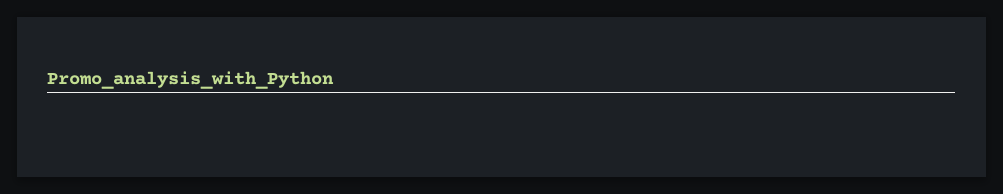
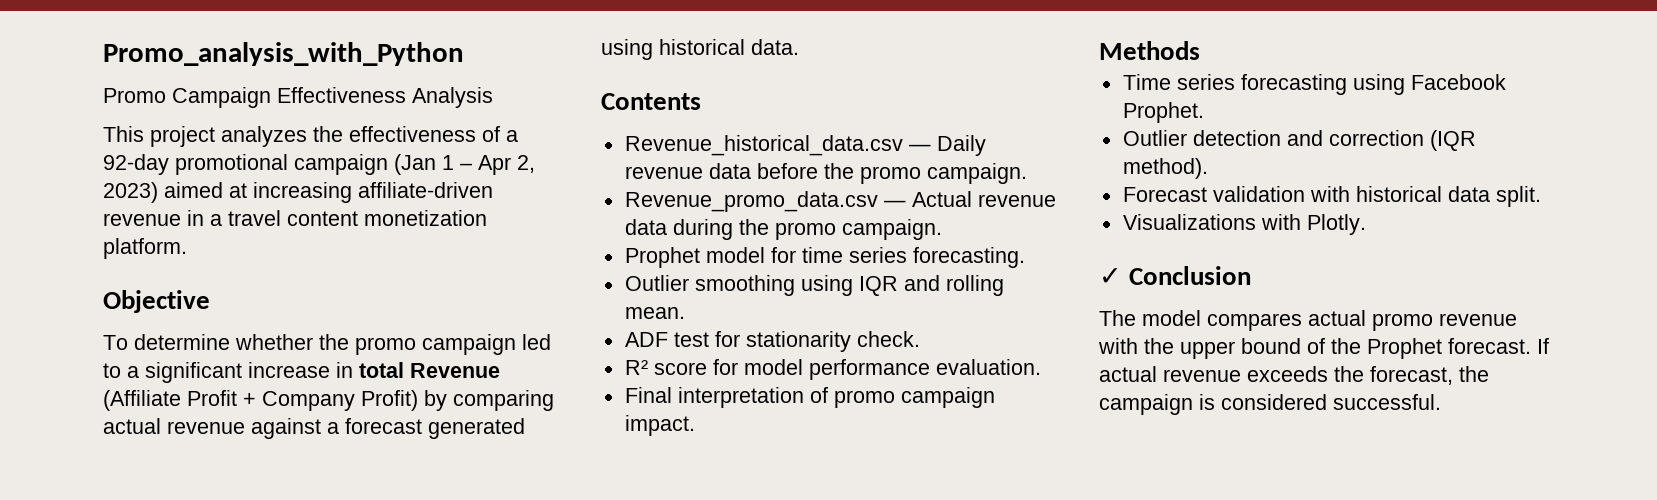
(334, 80) none -> [103,87,493,108] [103,126,518,147] [103,154,535,175] [103,182,493,203] [103,210,487,226] [103,238,187,259] [103,290,210,313] [103,334,551,355] [103,362,500,383] [103,390,554,411] [103,418,525,439] [601,39,799,60] [601,93,701,110] [624,135,986,156] [624,163,1027,184] [624,191,1056,212] [624,219,942,240] [624,247,1025,268] [624,275,1004,296] [624,307,685,319] [624,331,920,352] [624,359,1041,380] [624,387,995,408] [624,415,695,436] [1099,41,1200,60] [1122,74,1506,95] [1122,102,1204,123] [1122,130,1476,151] [1122,158,1208,179] [1122,186,1541,207] [1122,214,1366,235] [1099,266,1252,285] [1099,310,1517,331] [1098,338,1549,359] [1099,366,1489,385] [1099,394,1441,415] // Promo Campaign Effectiveness Analysis // This project analyzes the effectiveness of a 92-day promotional campaign (Jan 1 – Apr 2, 2023) aimed at increasing affiliate-driven revenue in a travel content monetization platform. // Objective // To determine whether the promo campaign led to a significant increase in total Revenue (Affiliate Profit + Company Profit) by comparing actual revenue against a forecast generated using historical data. // Contents // Revenue_historical_data.csv — Daily revenue data before the promo campaign. // Revenue_promo_data.csv — Actual revenue data during the promo campaign. // Prophet model for time series forecasting. // Outlier smoothing using IQR and rolling mean. // ADF test for stationarity check. // R² score for model performance evaluation. // Final interpretation of promo campaign impact. // Methods // Time series forecasting using Facebook Prophet. // Outlier detection and correction (IQR method). // Forecast validation with historical data split. // Visualizations with Plotly. // ✓ Conclusion // The model compares actual promo revenue with the upper bound of the Prophet forecast. If actual revenue exceeds the forecast, the campaign is considered successful.

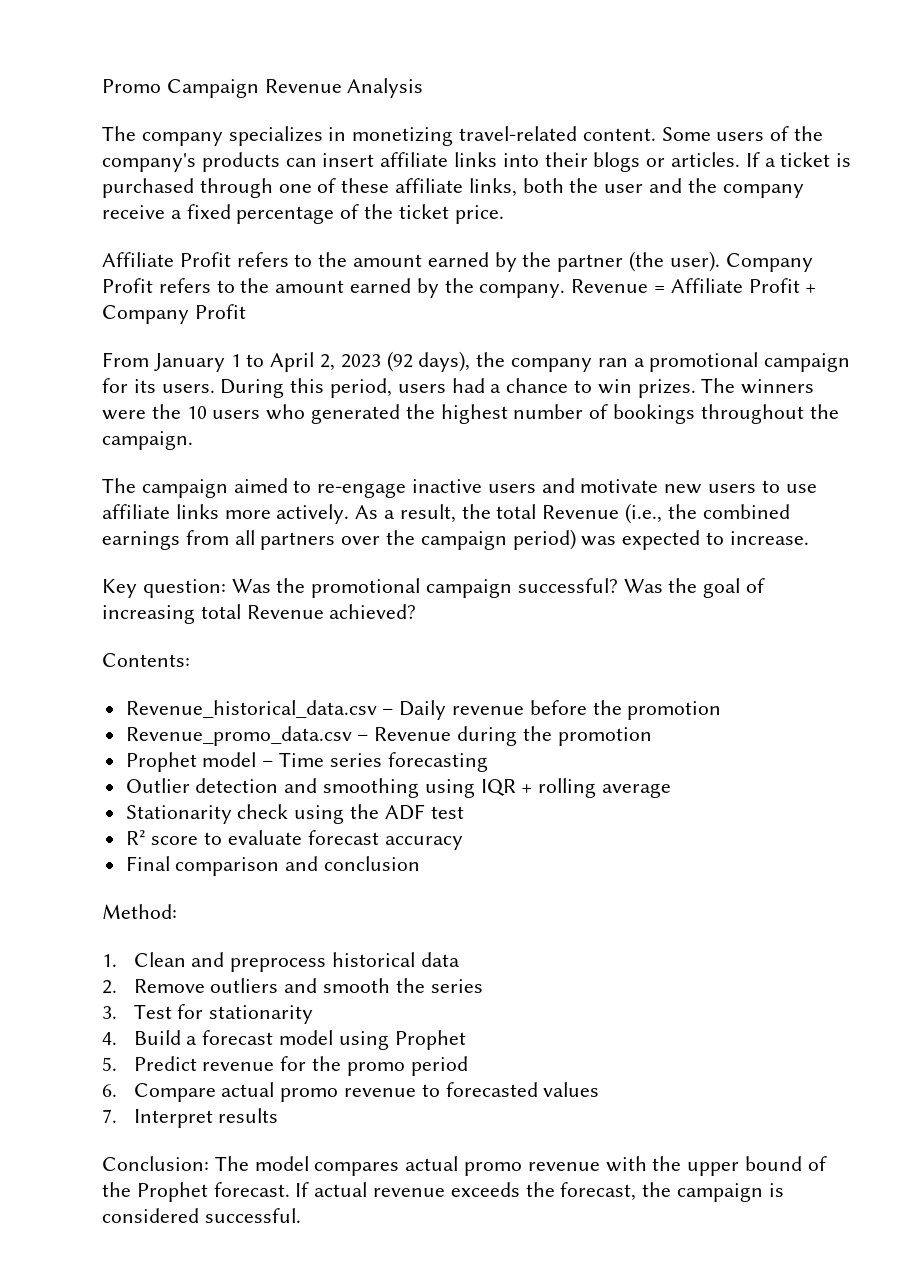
[103,42,464,66] Promo_analysis_with_Python // -> (102, 86) none
[277,87,406,103] Effectiveness -> [264,79,342,93] Revenue
[103,126,518,147] [103,154,535,175] [103,182,493,203] [103,210,487,226] [103,238,187,259] [103,290,210,313] [103,334,551,355] [103,362,500,383] [103,390,554,411] [103,418,525,439] [601,39,799,60] [601,93,701,110] This project analyzes the effectiveness of a 92-day promotional campaign (Jan 1 – Apr 2, 2023) aimed at increasing affiliate-driven revenue in a travel content monetization platform. // Objective // To determine whether the promo campaign led to a significant increase in total Revenue (Affiliate Profit + Company Profit) by comparing actual revenue against a forecast generated using historical data. // Contents -> [102,126,824,146] [102,152,852,172] [102,178,804,198] [102,204,504,224] [102,251,813,272] [102,278,817,298] [102,304,246,324] [102,351,851,372] [102,378,815,398] [102,404,839,424] [102,431,193,450] [102,478,817,498] [102,503,790,524] [102,529,809,550] [102,578,766,598] [102,604,417,624] [102,653,190,667] The company specializes in monetizing travel-related content. Some users of the company's products can insert affiliate links into their blogs or articles. If a ticket is purchased through one of these affiliate links, both the user and the company receive a fixed percentage of the ticket price. // Affiliate Profit refers to the amount earned by the partner (the user). Company Profit refers to the amount earned by the company. Revenue = Affiliate Profit + Company Profit // From January 1 to April 2, 2023 (92 days), the company ran a promotional campaign for its users. During this period, users had a chance to win prizes. The winners were the 10 users who generated the highest number of bookings throughout the campaign. // The campaign aimed to re-engage inactive users and motivate new users to use affiliate links more actively. As a result, the total Revenue (i.e., the combined earnings from all partners over the campaign period) was expected to increase. // Key question: Was the promotional campaign successful? Was the goal of increasing total Revenue achieved? // Contents:
[908,144,931,151] — -> [382,708,394,715] –
[708,163,751,179] data -> (525, 710) none
[859,163,1027,184] promo campaign. -> [627,701,722,720] promotion
[883,191,1056,207] [624,219,942,240] [624,247,1025,268] [624,275,1004,296] [624,307,685,319] [624,331,920,352] [624,359,1041,380] [624,387,995,408] [624,415,695,436] [1099,41,1200,60] — Actual revenue data during the promo campaign. // Prophet model for time series forecasting. // Outlier smoothing using IQR and rolling mean. // ADF test for stationarity check. // R² score for model performance evaluation. // Final interpretation of promo campaign impact. // Methods // -> [357,726,652,746] [125,752,274,772] – Revenue during the promotion // Prophet model –
[1352,74,1506,95] [1122,102,1204,123] using Facebook Prophet. -> (488, 762) none
[1328,130,1476,151] [1122,158,1208,179] [1122,186,1541,207] [1122,214,1366,235] [1099,266,1252,285] correction (IQR method). // Forecast validation with historical data split. // Visualizations with Plotly. // ✓ Conclusion // -> [323,778,672,798] [125,804,464,824] [125,830,463,850] [125,856,421,876] [102,904,177,919] [102,952,460,972] [102,978,483,994] [102,1004,314,1024] [102,1030,466,1050] [102,1056,468,1076] [102,1082,600,1102] [102,1108,279,1128] [102,1156,209,1171] smoothing using IQR + rolling average // Stationarity check using the ADF test // R² score to evaluate forecast accuracy // Final comparison and conclusion // Method: // 1. Clean and preprocess historical data // 2. Remove outliers and smooth the series // 3. Test for stationarity // 4. Build a forecast model using Prophet // 5. Predict revenue for the promo period // 6. Compare actual promo revenue to forecasted values // 7. Interpret results // Conclusion:

